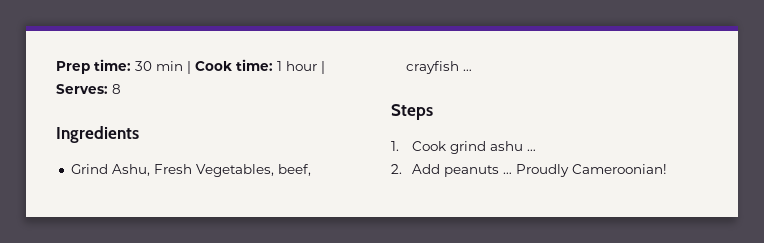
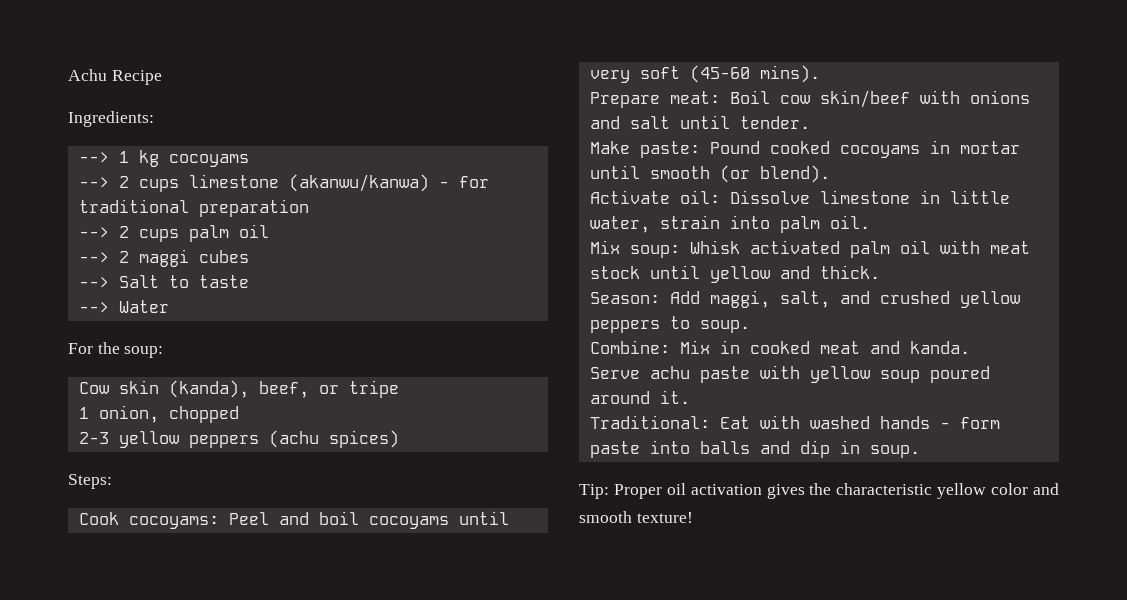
[56,59,325,74] [56,84,121,94] [56,126,139,143] [70,164,311,177] [405,61,472,74] [391,104,433,120] [391,141,537,154] [391,164,668,177] Prep time: 30 min | Cook time: 1 hour | Serves: 8 // Ingredients // Grind Ashu, Fresh Vegetables, beef, crayfish … // Steps // 1. Cook grind ashu … // 2. Add peanuts … Proudly Cameroonian! -> [68,69,162,85] [68,111,154,127] [78,150,249,167] [78,174,489,192] [78,199,309,217] [78,224,269,242] [78,249,249,267] [78,275,249,288] [78,300,169,313] [68,342,164,358] [78,380,399,398] [78,405,239,423] [78,430,399,448] [68,474,112,489] [78,511,509,529] [589,65,820,83] [589,90,1030,108] [589,115,810,129] [589,140,1020,158] [589,165,830,183] [589,190,1010,204] [589,215,870,233] [589,240,1030,258] [589,265,880,283] [589,290,1020,308] [589,316,750,333] [589,340,970,354] [589,365,990,383] [589,390,690,404] [589,415,1000,429] [589,440,920,458] [579,483,1059,499] [579,511,693,523] Achu Recipe // Ingredients: // --> 1 kg cocoyams // --> 2 cups limestone (akanwu/kanwa) - for traditional preparation // --> 2 cups palm oil // --> 2 maggi cubes // --> Salt to taste // --> Water // For the soup: // Cow skin (kanda), beef, or tripe // 1 onion, chopped // 2-3 yellow peppers (achu spices) // Steps: // Cook cocoyams: Peel and boil cocoyams until very soft (45-60 mins). // Prepare meat: Boil cow skin/beef with onions and salt until tender. // Make paste: Pound cooked cocoyams in mortar until smooth (or blend). // Activate oil: Dissolve limestone in little water, strain into palm oil. // Mix soup: Whisk activated palm oil with meat stock until yellow and thick. // Season: Add maggi, salt, and crushed yellow peppers to soup. // Combine: Mix in cooked meat and kanda. // Serve achu paste with yellow soup poured around it. // Traditional: Eat with washed hands - form paste into balls and dip in soup. // Tip: Proper oil activation gives the characteristic yellow color and smooth texture!

